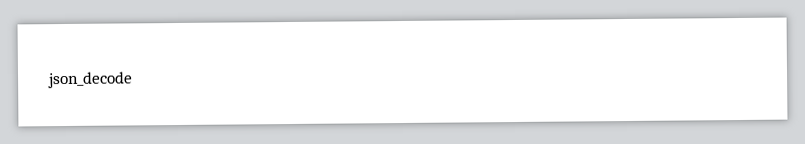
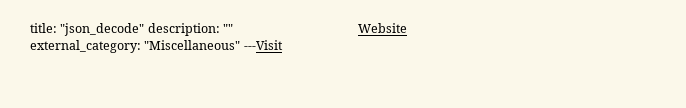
[47,71,133,89] json_decode -> [30,23,234,36] [30,40,283,53] [358,23,407,33] title: "json_decode" description: "" external_category: "Miscellaneous" ---Visit Website

